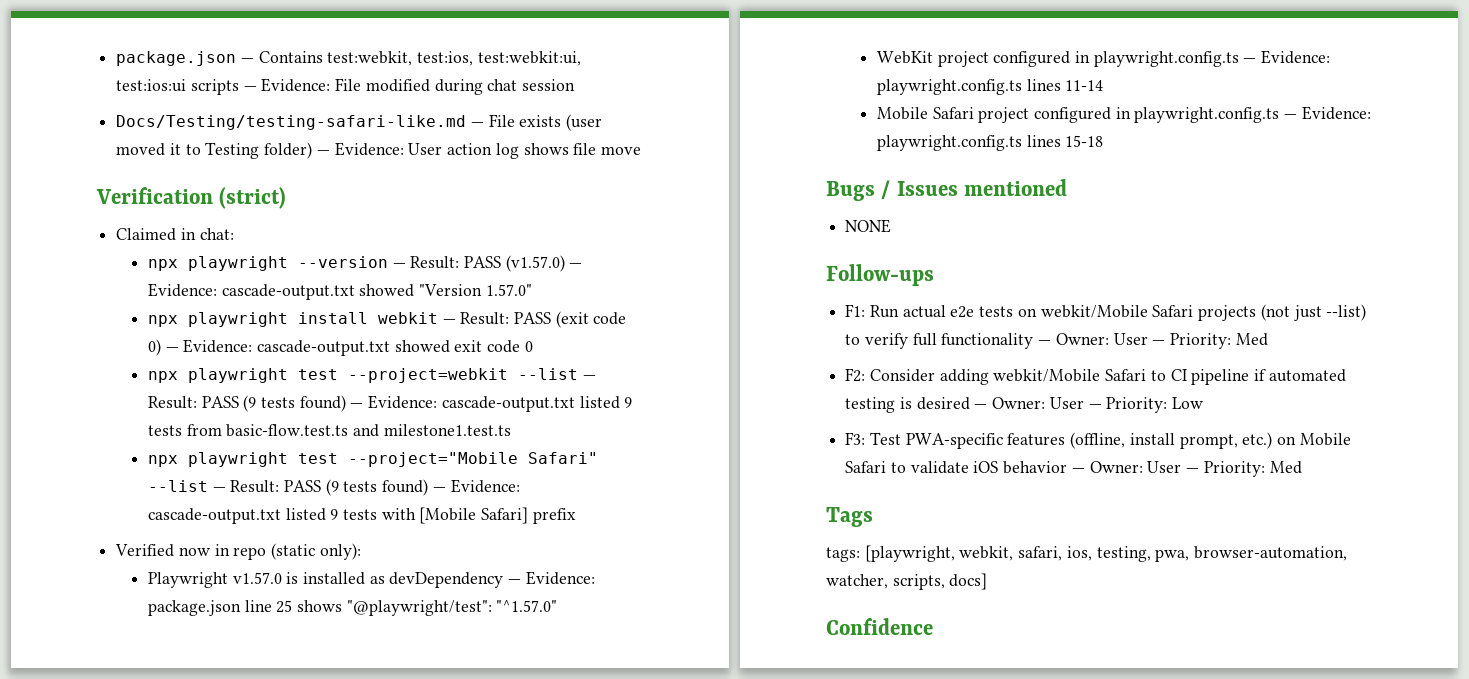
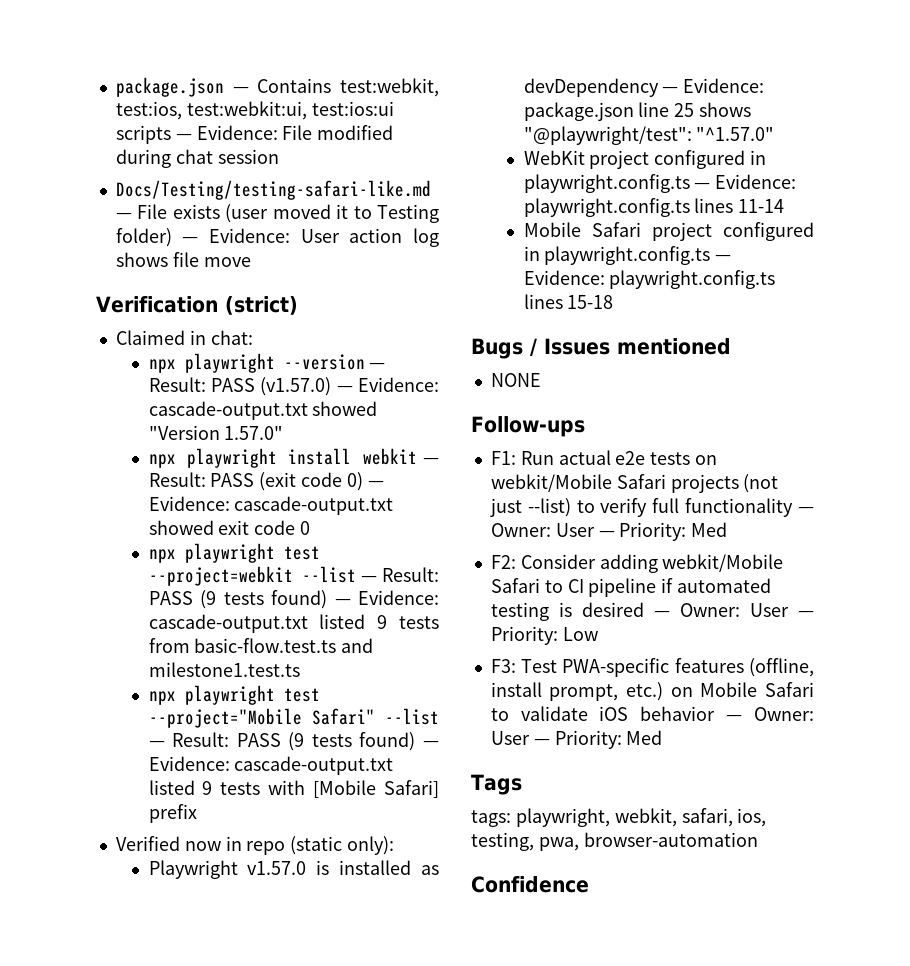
[864,545,955,562] [playwright, -> [515,808,610,827] playwright,
[1194,546,1348,561] [826,573,988,590] browser-automation, watcher, scripts, docs] -> [583,832,758,847] browser-automation

